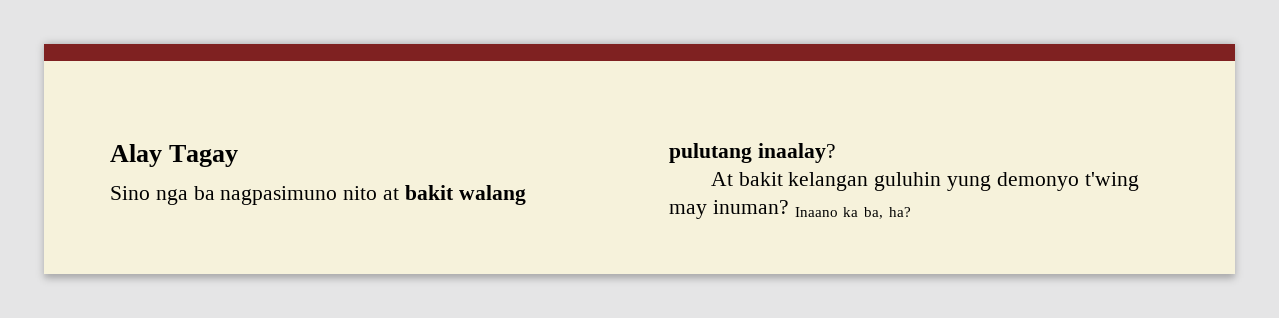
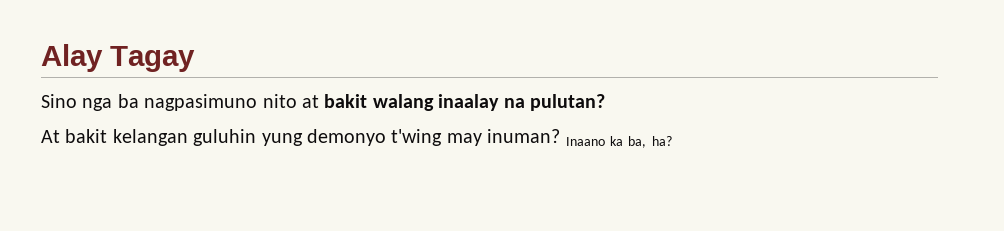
[669,143,836,163] pulutang inaalay? -> [438,94,605,111] inaalay na pulutan?

